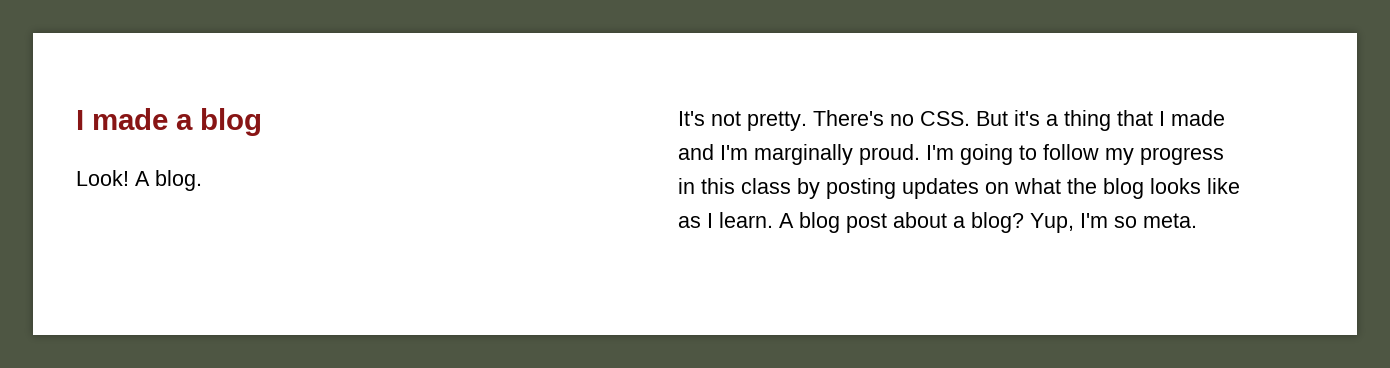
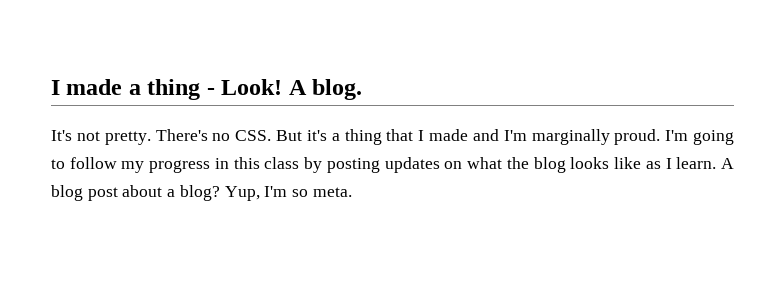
[200,108,262,136] blog // -> [147,79,215,100] thing -

